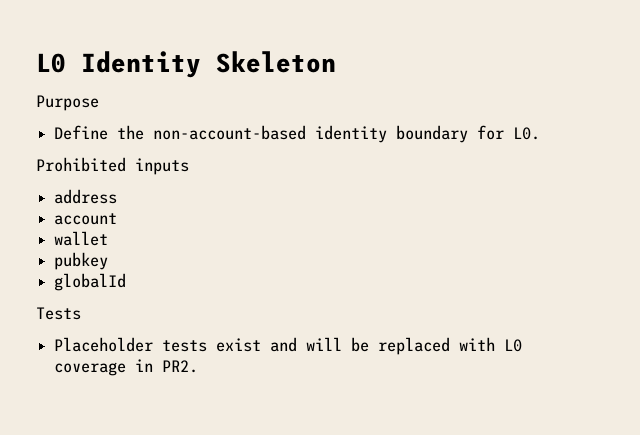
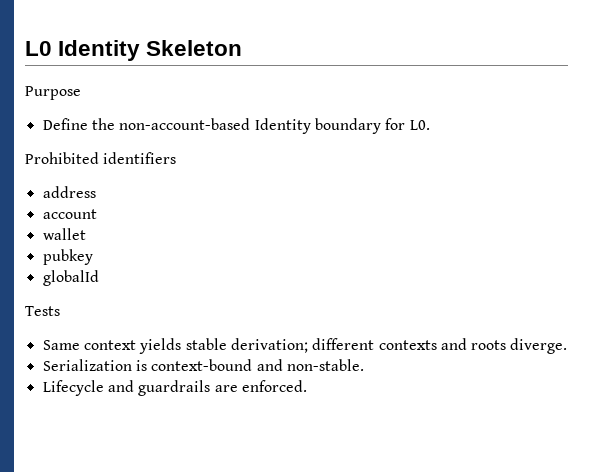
[315,125,388,143] identity -> [254,118,311,134] Identity
[135,158,189,175] inputs -> [103,152,177,164] identifiers
[54,337,523,355] [54,359,199,376] Placeholder tests exist and will be replaced with L0 coverage in PR2. -> [42,338,568,354] [42,359,364,371] [42,380,307,396] Same context yields stable derivation; different contexts and roots diverge. // Serialization is context-bound and non-stable. // Lifecycle and guardrails are enforced.

